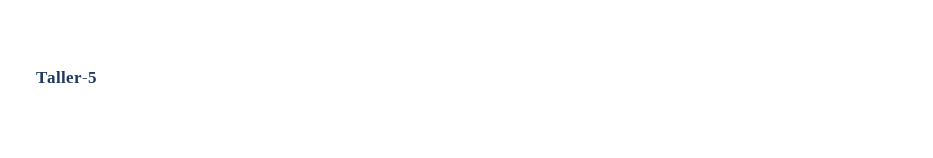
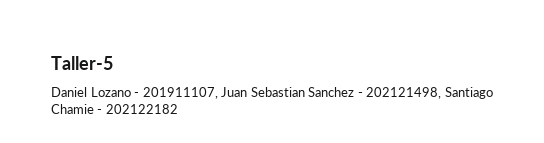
(97, 77) none -> [51,87,493,99] [51,104,178,114] // Daniel Lozano - 201911107, Juan Sebastian Sanchez - 202121498, Santiago Chamie - 202122182

